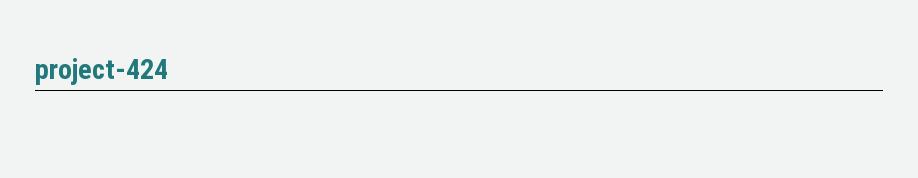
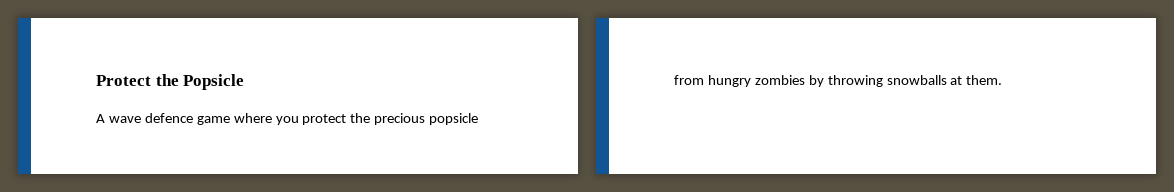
[35,58,168,85] project-424 -> [96,74,245,90] [96,113,479,125] [674,75,1003,87] Protect the Popsicle // A wave defence game where you protect the precious popsicle from hungry zombies by throwing snowballs at them.

